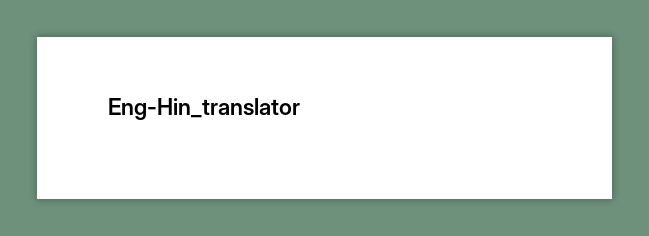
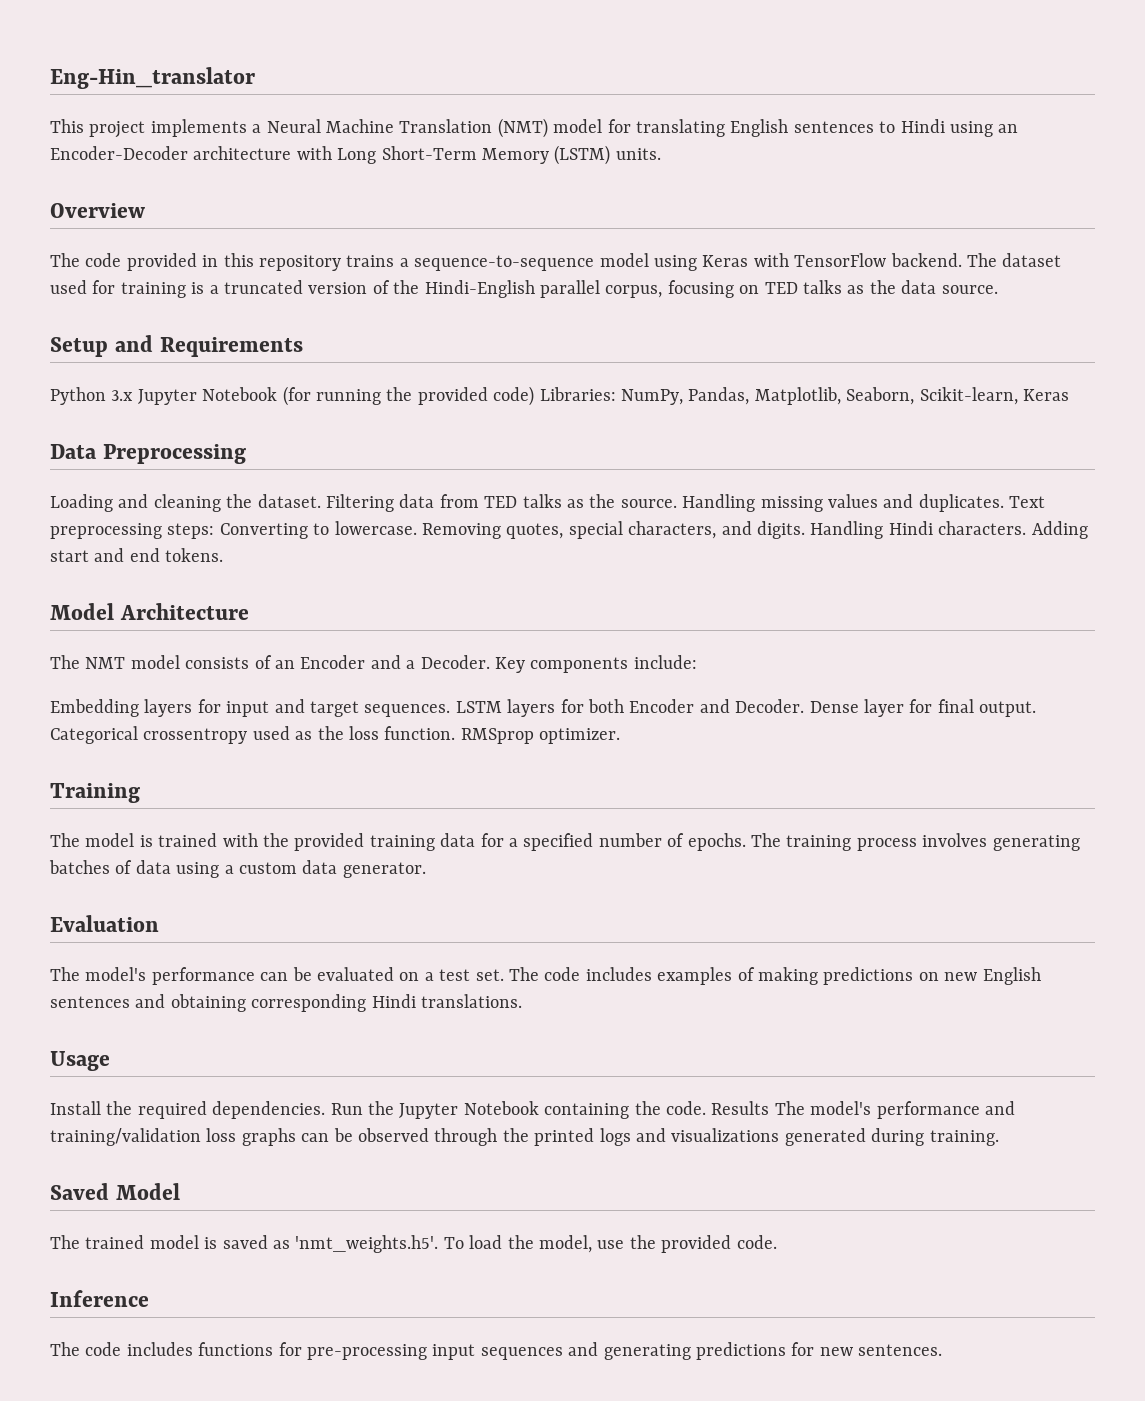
(300, 109) none -> [50,118,1019,138] [50,145,661,165] [50,203,145,218] [50,253,1062,271] [50,280,998,298] [50,335,303,357] [50,386,1069,406] [50,444,246,464] [50,494,1046,512] [50,521,1088,539] [50,548,224,562] [50,603,249,620] [50,655,697,673] [50,699,1037,717] [50,726,621,744] [50,783,140,803] [50,833,1080,851] [49,860,426,878] [50,915,159,932] [50,967,1041,985] [50,994,522,1012] [50,1051,110,1071] [50,1101,1015,1119] [50,1128,999,1146] [50,1183,180,1200] [50,1235,777,1253] [50,1290,149,1307] [50,1342,943,1360] // This project implements a Neural Machine Translation (NMT) model for translating English sentences to Hindi using an Encoder-Decoder architecture with Long Short-Term Memory (LSTM) units. // Overview // The code provided in this repository trains a sequence-to-sequence model using Keras with TensorFlow backend. The dataset used for training is a truncated version of the Hindi-English parallel corpus, focusing on TED talks as the data source. // Setup and Requirements // Python 3.x Jupyter Notebook (for running the provided code) Libraries: NumPy, Pandas, Matplotlib, Seaborn, Scikit-learn, Keras // Data Preprocessing // Loading and cleaning the dataset. Filtering data from TED talks as the source. Handling missing values and duplicates. Text preprocessing steps: Converting to lowercase. Removing quotes, special characters, and digits. Handling Hindi characters. Adding start and end tokens. // Model Architecture // The NMT model consists of an Encoder and a Decoder. Key components include: // Embedding layers for input and target sequences. LSTM layers for both Encoder and Decoder. Dense layer for final output. Categorical crossentropy used as the loss function. RMSprop optimizer. // Training // The model is trained with the provided training data for a specified number of epochs. The training process involves generating batches of data using a custom data generator. // Evaluation // The model's performance can be evaluated on a test set. The code includes examples of making predictions on new English sentences and obtaining corresponding Hindi translations. // Usage // Install the required dependencies. Run the Jupyter Notebook containing the code. Results The model's performance and training/validation loss graphs can be observed through the printed logs and visualizations generated during training. // Saved Model // The trained model is saved as 'nmt_weights.h5'. To load the model, use the provided code. // Inference // The code includes functions for pre-processing input sequences and generating predictions for new sentences.

